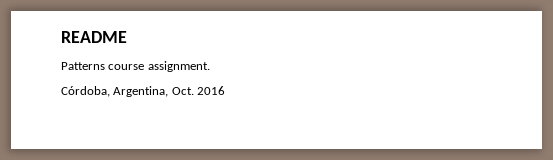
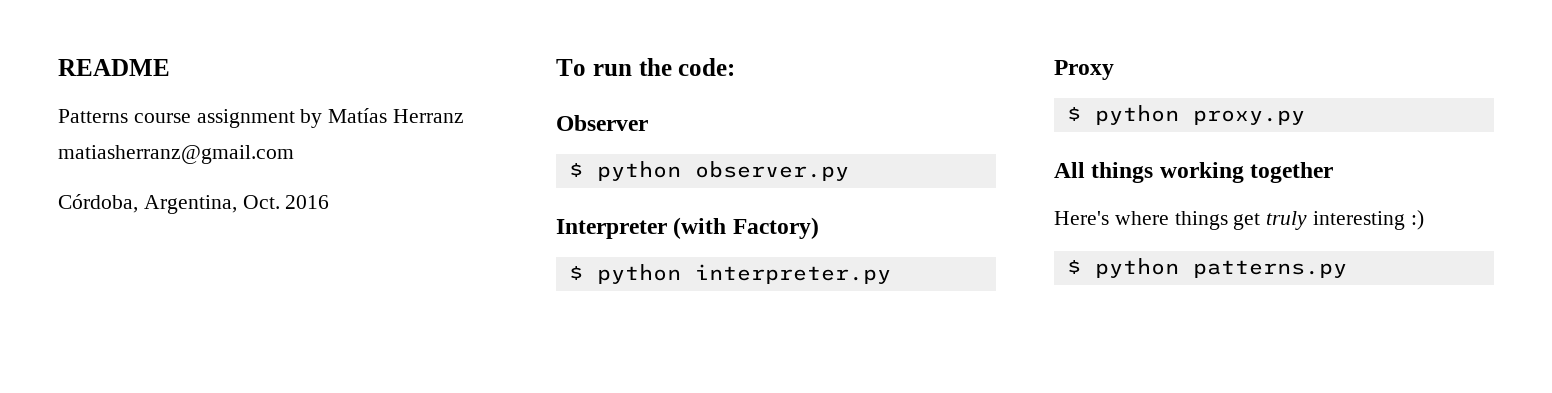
[147,61,210,72] assignment. -> [196,108,465,128] [58,145,294,164] assignment by Matías Herranz matiasherranz@gmail.com
(226, 90) none -> [556,58,736,76] [556,115,648,131] [568,161,849,181] [556,217,819,239] [568,264,891,284] [1054,60,1114,80] [1066,105,1305,125] [1054,162,1334,183] [1054,210,1424,230] [1066,258,1347,278] // To run the code: // Observer // $ python observer.py // Interpreter (with Factory) // $ python interpreter.py // Proxy // $ python proxy.py // All things working together // Here's where things get truly interesting :) // $ python patterns.py

